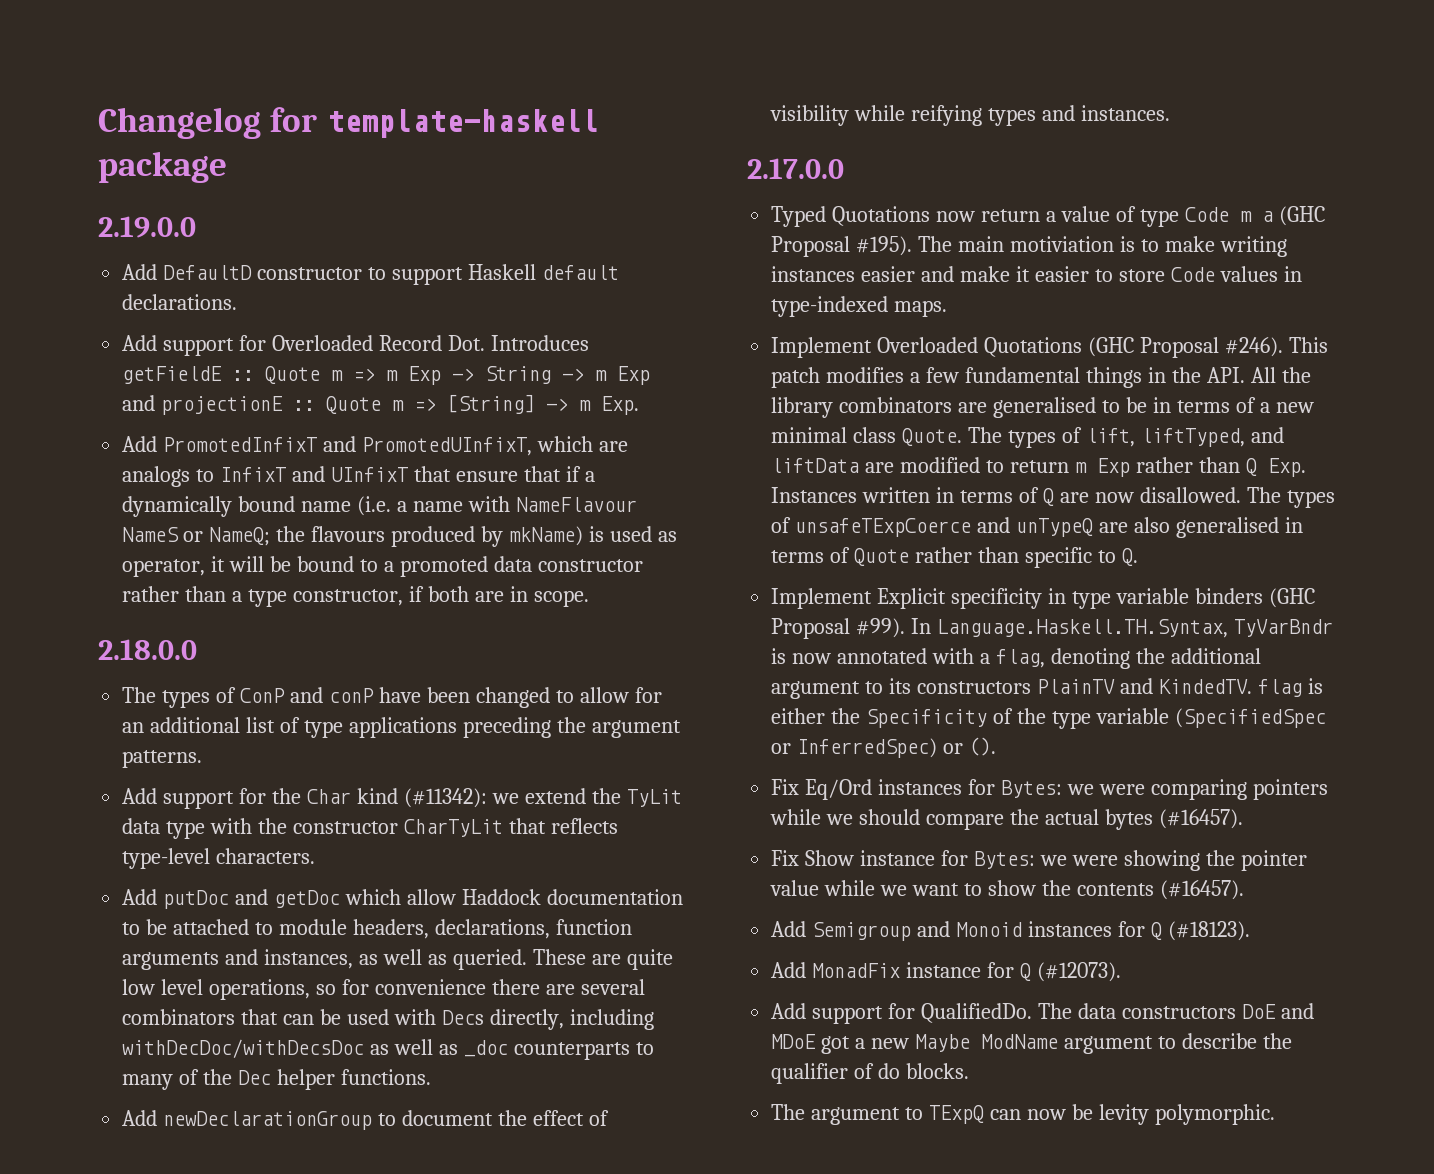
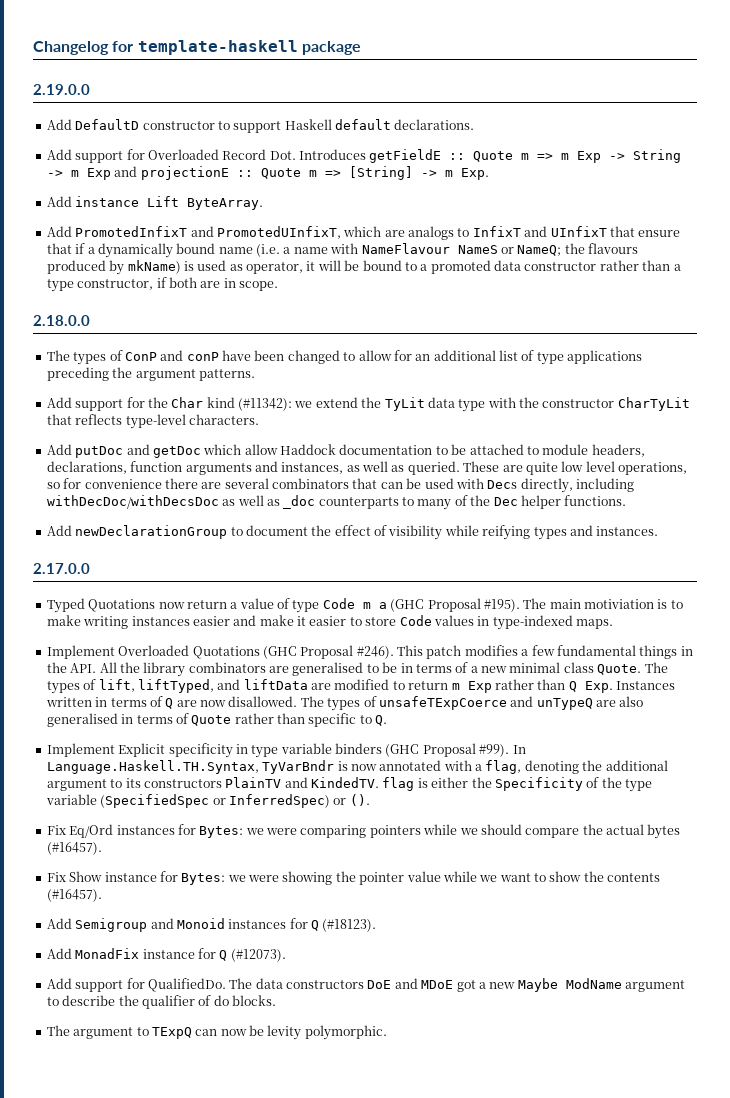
(640, 405) none -> [46,196,264,210] // Add instance Lift ByteArray.

